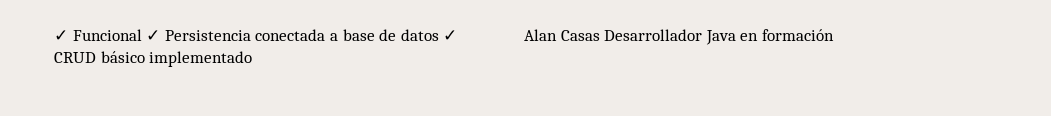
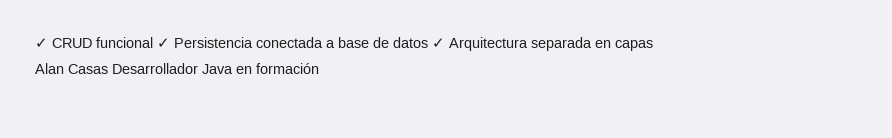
[54,29,142,41] ✓ Funcional -> [35,37,153,48] ✓ CRUD funcional
[54,51,253,67] CRUD básico implementado -> [449,37,653,51] Arquitectura separada en capas

